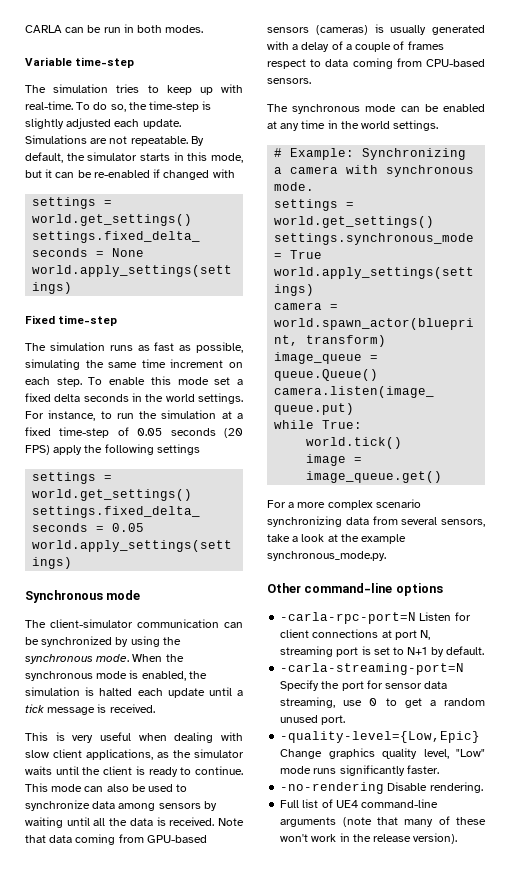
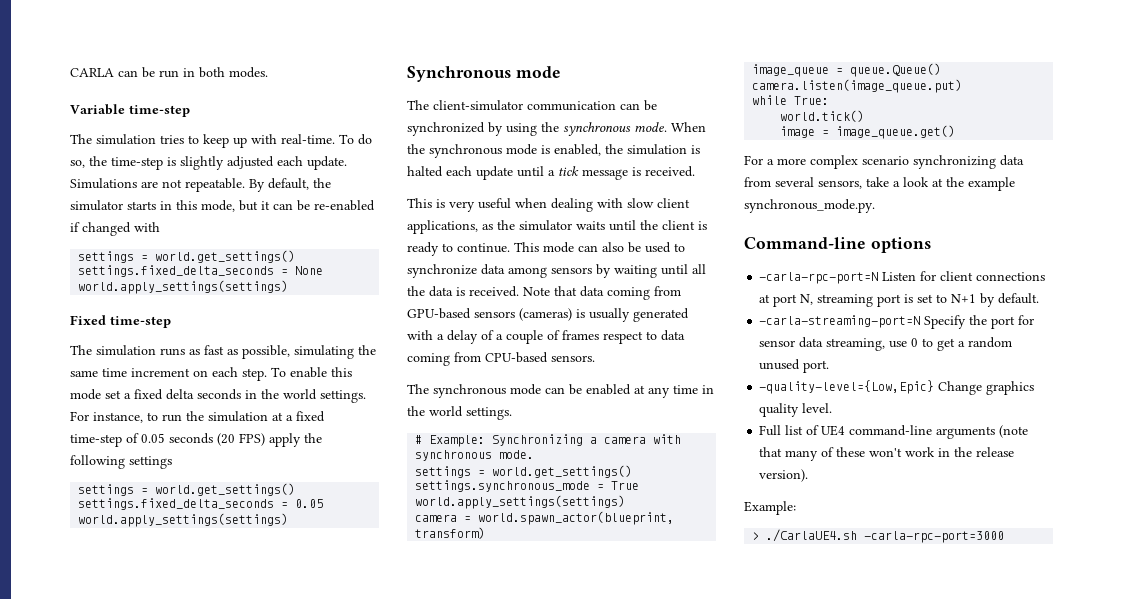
[267,583,393,593] Other command-line -> [744,237,866,249] Command-line
[423,749,485,759] [280,765,439,776] [280,782,483,794] level, "Low" mode runs significantly faster. // -no-rendering Disable rendering. -> [802,403,833,413] level.
(458, 838) none -> [744,501,796,515] [752,529,1005,543] // Example: // > ./CarlaUE4.sh -carla-rpc-port=3000

